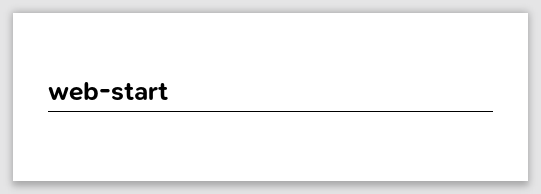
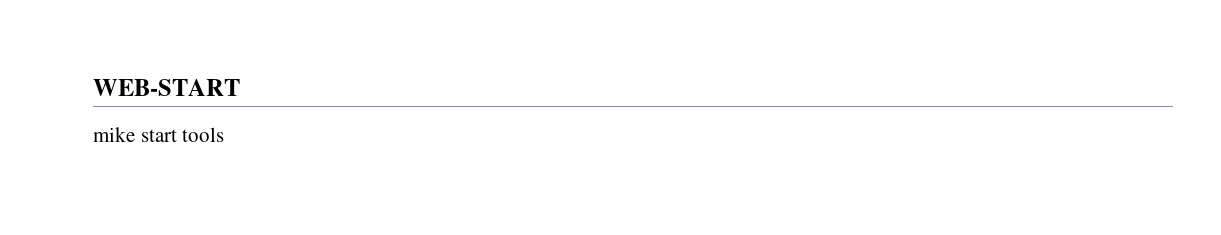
[48,82,168,101] web-start -> [93,79,240,96] [93,127,225,142] WEB-START // mike start tools

